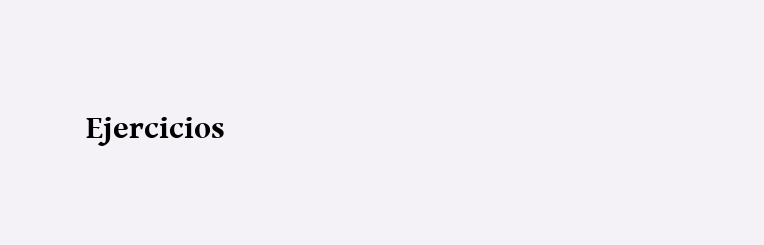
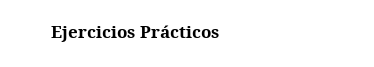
(225, 131) none -> [139,25,219,38] Prácticos

